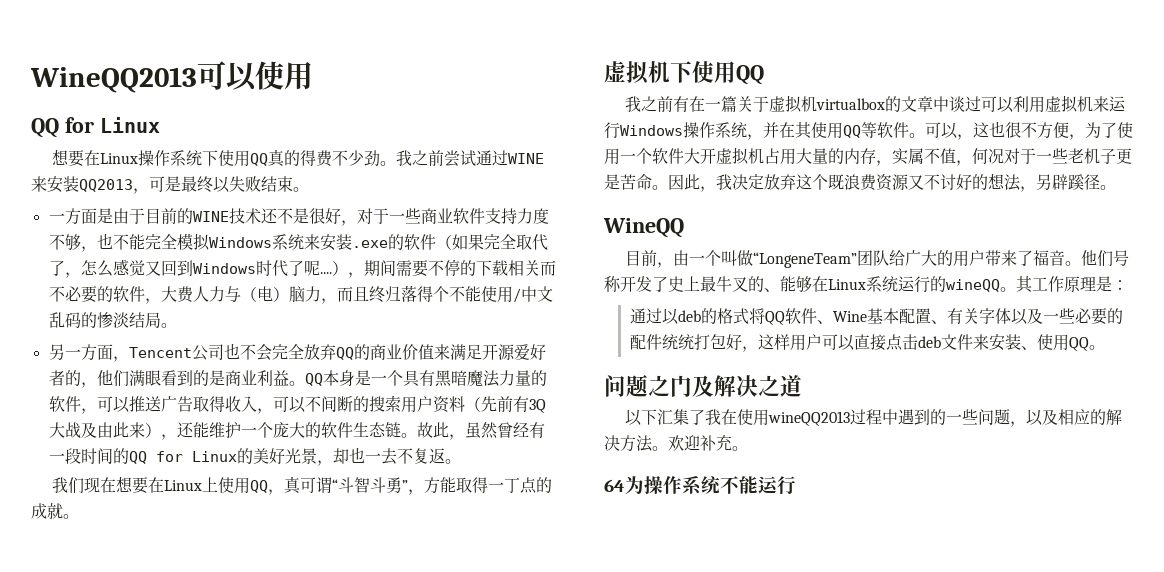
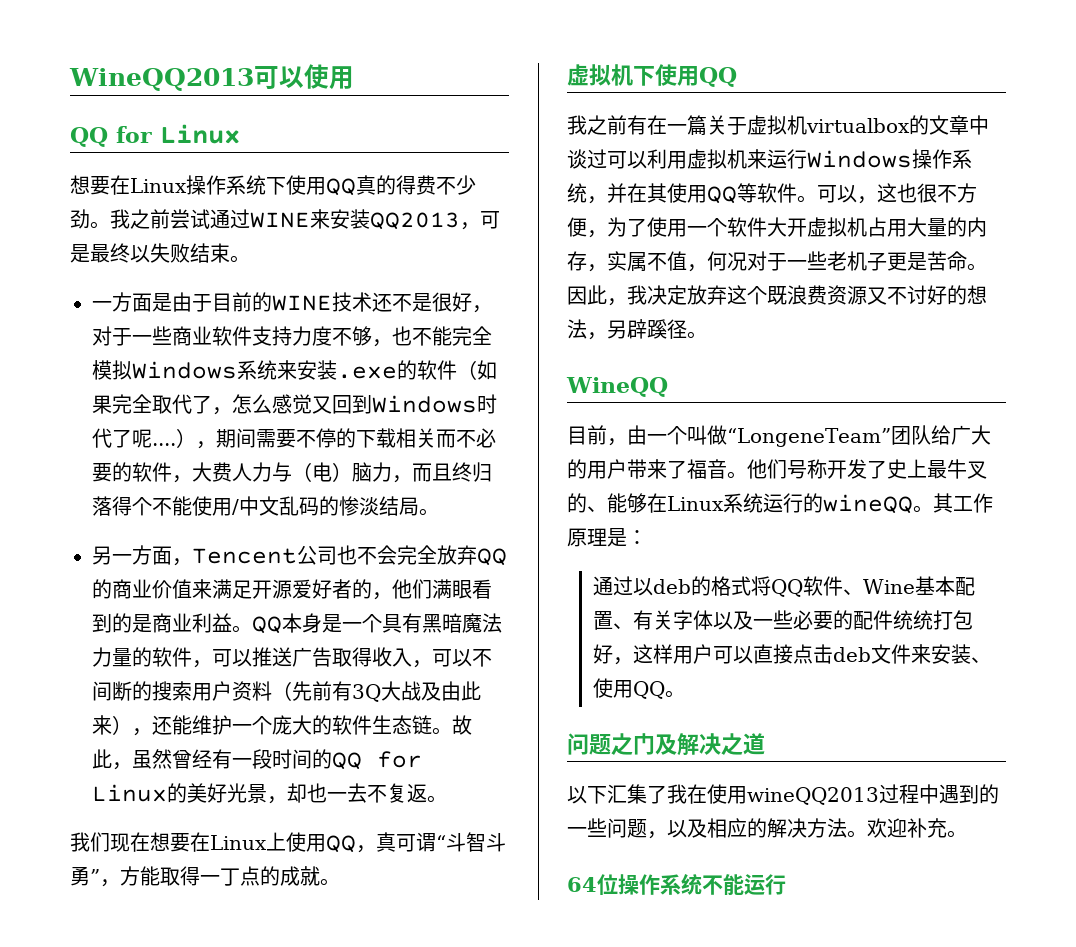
[625,476,644,494] 为 -> [597,874,618,895] 位

